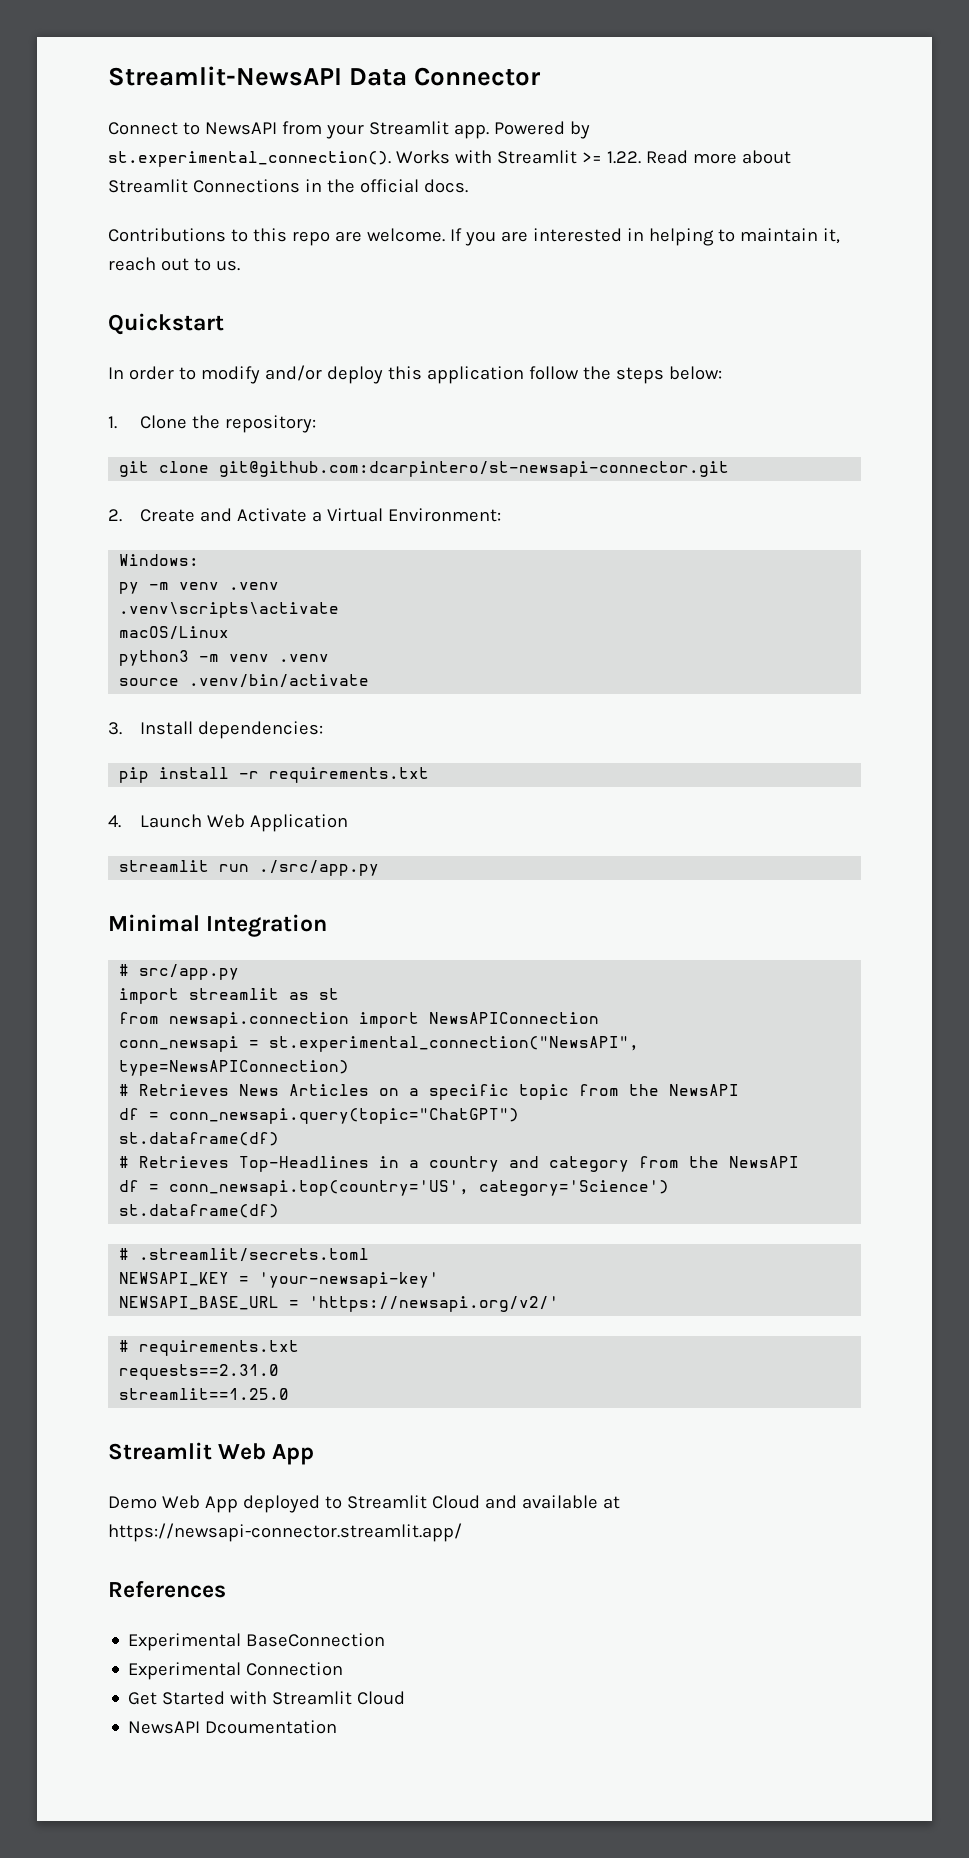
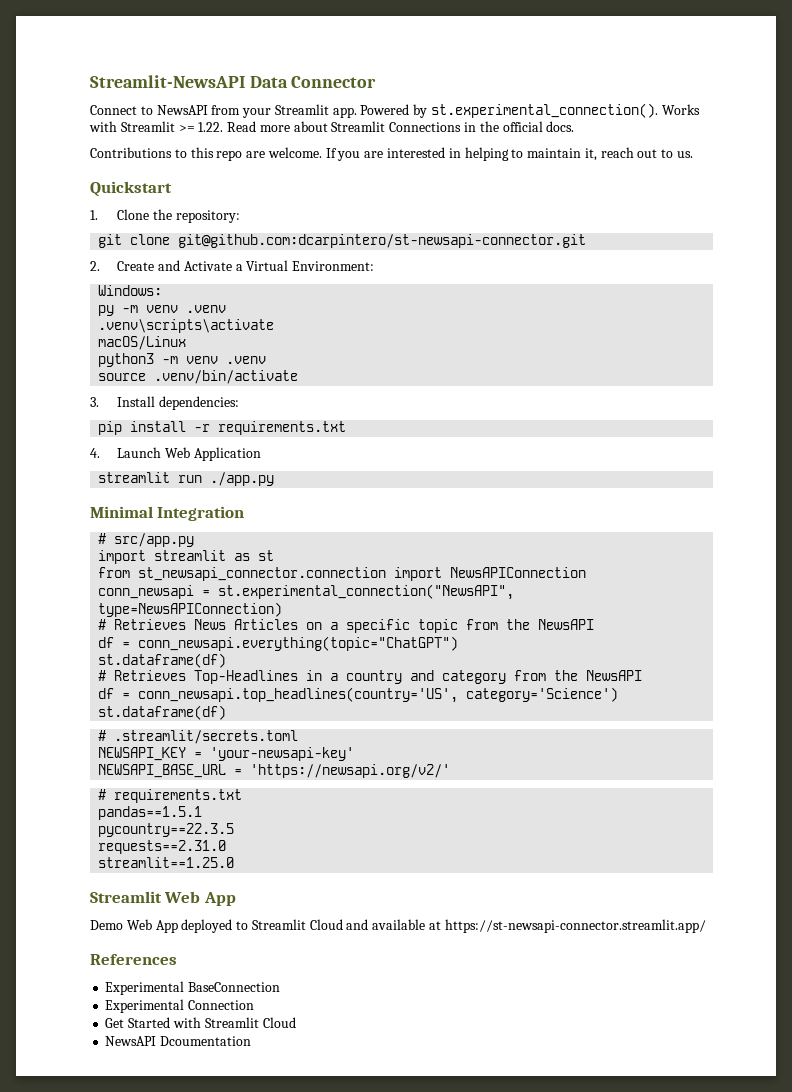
[108,365,722,384] // In order to modify and/or deploy this application follow the steps below: -> (172, 189) none
[259,860,380,876] ./src/app.py -> [210,472,275,486] ./app.py
[169,1012,350,1028] newsapi.connection -> [138,567,387,581] st_newsapi_connector.connection
[169,1108,520,1124] conn_newsapi.query(topic="ChatGPT") -> [138,636,459,651] conn_newsapi.everything(topic="ChatGPT")
[169,1180,470,1196] conn_newsapi.top(country='US', -> [138,687,459,703] conn_newsapi.top_headlines(country='US',
(300, 1348) none -> [98,806,203,820] [98,823,235,837] // pandas==1.5.1 // pycountry==22.3.5
[108,1523,462,1542] https://newsapi-connector.streamlit.app/ -> [444,919,706,933] https://st-newsapi-connector.streamlit.app/

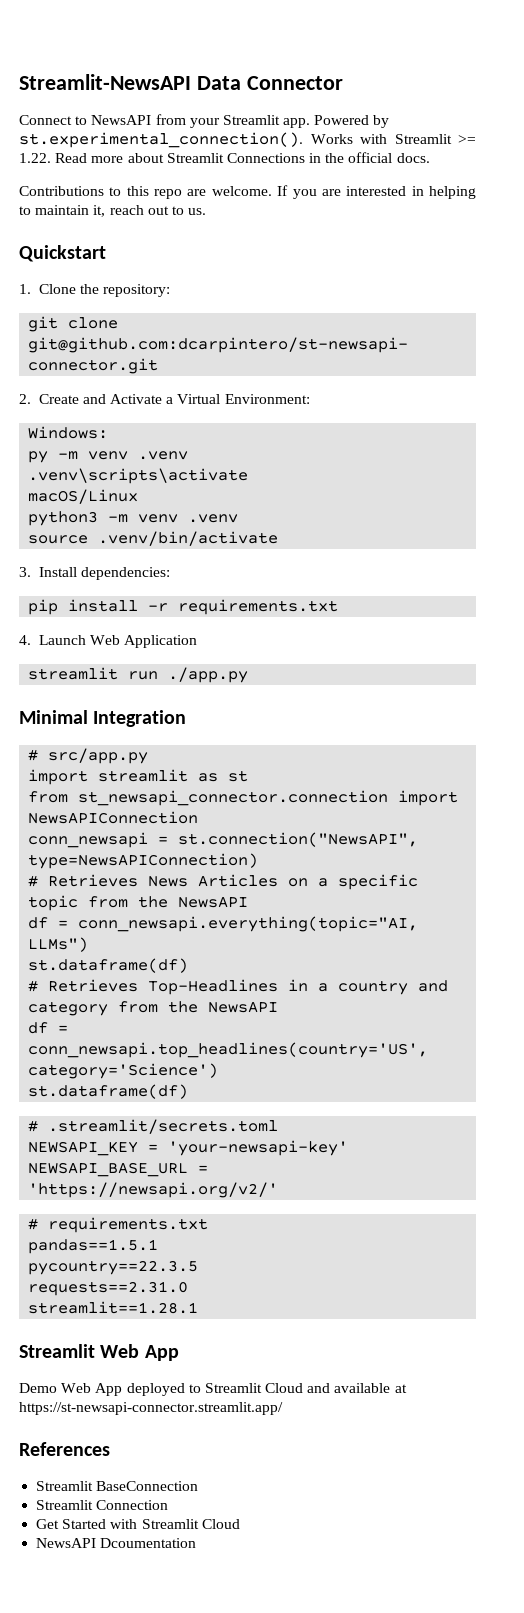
[218,584,515,600] st.experimental_connection("NewsAPI", -> [178,832,419,847] st.connection("NewsAPI",
[138,636,459,651] conn_newsapi.everything(topic="ChatGPT") -> [78,916,419,932] [28,937,89,952] conn_newsapi.everything(topic="AI, LLMs")
[98,857,235,868] streamlit==1.25.0 -> [28,1301,199,1314] streamlit==1.28.1
[105,981,185,995] Experimental -> [36,1481,94,1491] Streamlit
[105,999,185,1013] Experimental -> [36,1500,94,1510] Streamlit

